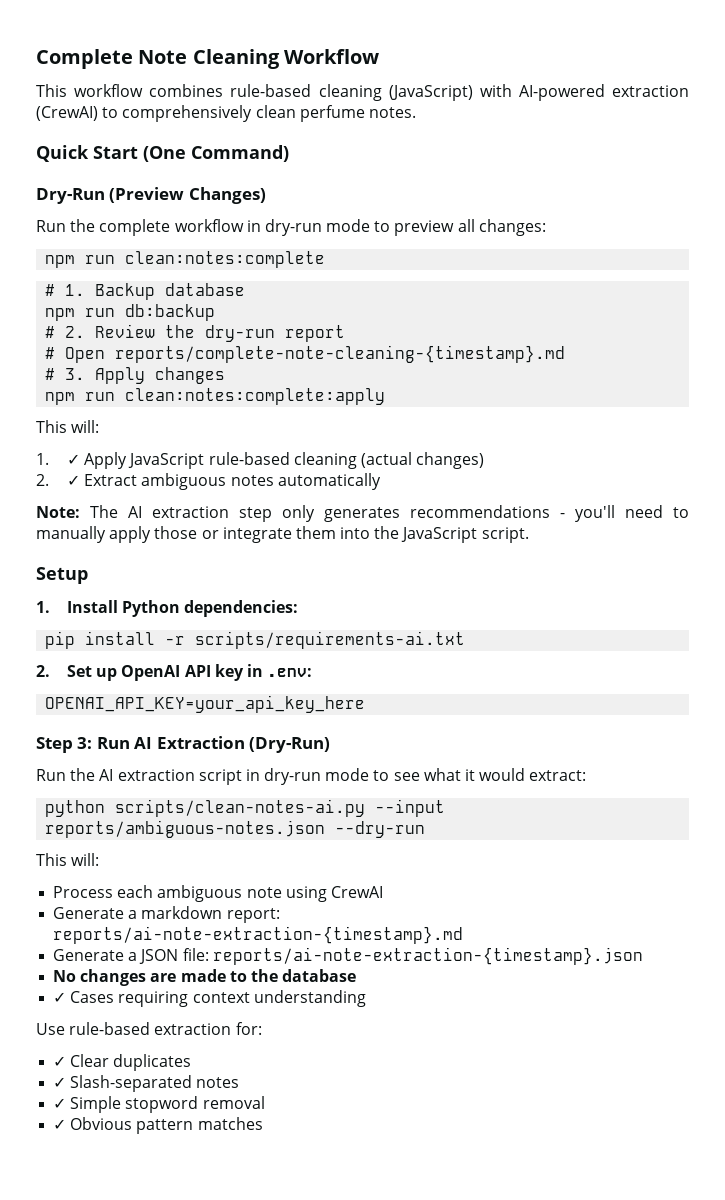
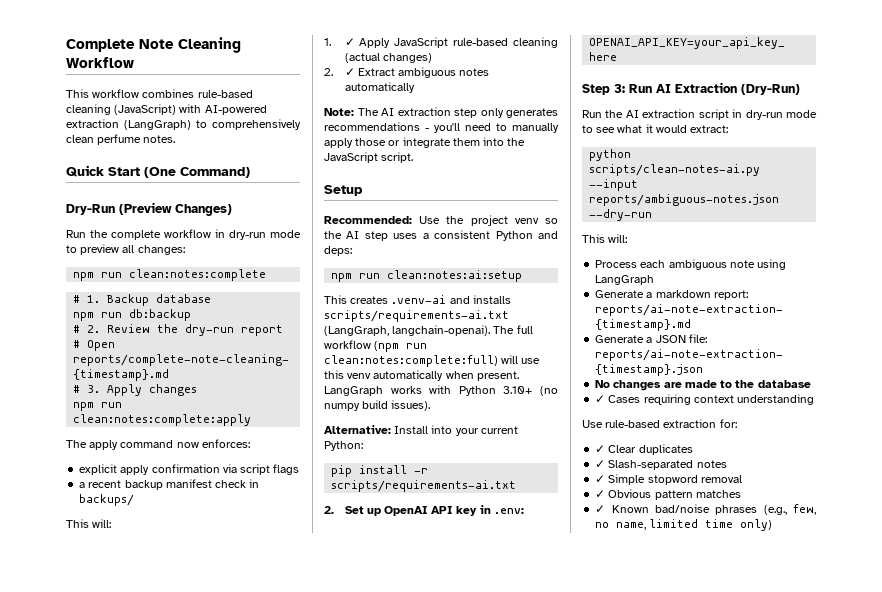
[36,106,98,121] (CrewAI) -> [124,120,191,130] (LangGraph)
(386, 396) none -> [66,439,250,450] [79,464,300,475] [79,479,260,490] [79,494,135,506] // The apply command now enforces: // explicit apply confirmation via script flags // a recent backup manifest check in backups/
[36,600,299,617] 1. Install Python dependencies: -> [324,215,558,226] [324,230,558,241] [324,246,352,256] [331,270,523,282] [324,295,511,304] [324,310,509,322] [324,325,533,336] [324,340,428,352] [324,355,541,367] [324,370,519,381] [324,385,558,396] [324,400,431,411] [324,425,518,436] [324,441,363,451] Recommended: Use the project venv so the AI step uses a consistent Python and deps: // npm run clean:notes:ai:setup // This creates .venv-ai and installs scripts/requirements-ai.txt (LangGraph, langchain-openai). The full workflow (npm run clean:notes:complete:full) will use this venv automatically when present. LangGraph works with Python 3.10+ (no numpy build issues). // Alternative: Install into your current Python:
[330,886,383,898] CrewAI -> [595,275,655,285] LangGraph
(263, 1123) none -> [595,504,816,515] [595,519,773,531] // ✓ Known bad/noise phrases (e.g., few, no name, limited time only)

